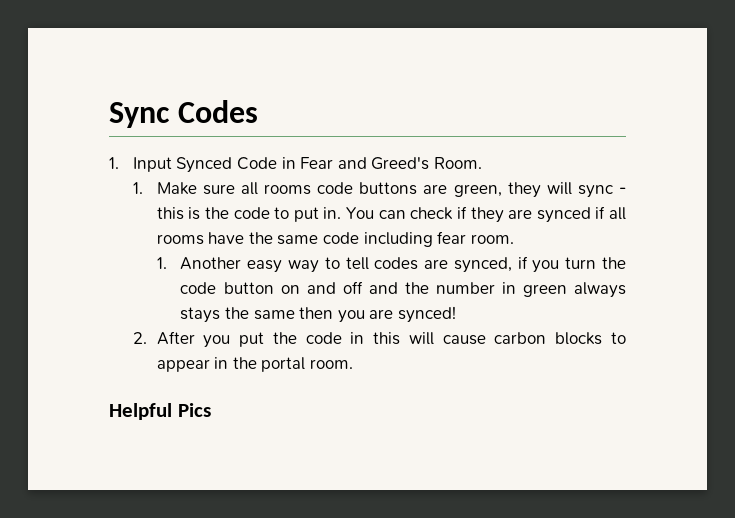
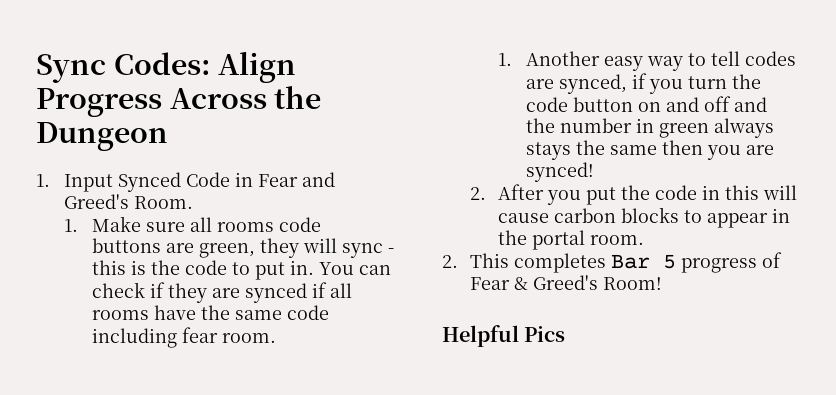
[177,100,258,123] Codes -> [113,51,297,83] [36,86,322,117] [36,122,168,151] Codes: Align Progress Across the Dungeon
(353, 364) none -> [442,252,782,273] [469,275,662,290] // 2. This completes Bar 5 progress of Fear & Greed's Room!

